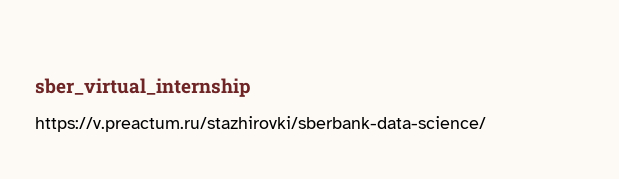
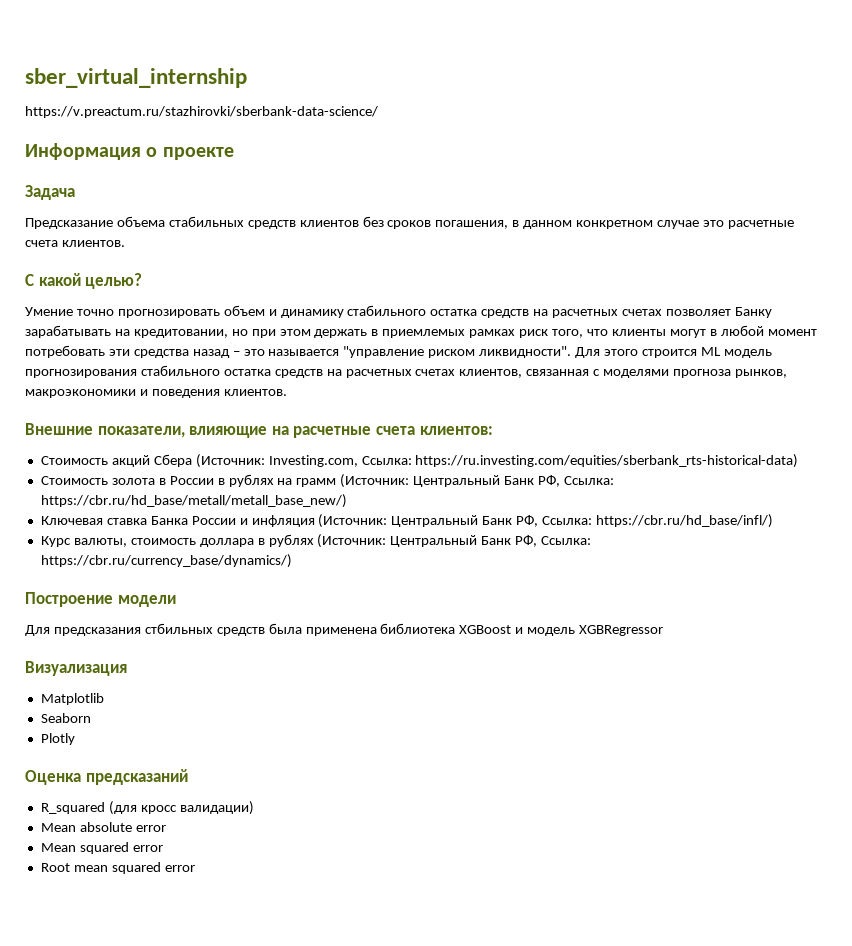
(486, 124) none -> [25,143,234,160] [25,185,75,200] [25,216,794,229] [25,240,125,247] [25,273,143,289] [25,305,772,318] [25,325,817,338] [25,345,772,358] [25,365,787,378] [25,389,287,398] [25,423,493,438] [40,454,799,468] [40,474,614,488] [40,494,347,508] [40,514,774,528] [40,534,592,548] [40,554,292,568] [25,592,176,607] [25,623,664,636] [25,661,127,676] [40,693,104,705] [40,713,91,723] [40,733,75,745] [25,769,188,785] [40,801,254,815] [40,822,166,832] [40,842,163,854] [40,862,195,874] // Информация о проекте // Задача // Предсказание объема стабильных средств клиентов без сроков погашения, в данном конкретном случае это расчетные счета клиентов. // С какой целью? // Умение точно прогнозировать объем и динамику стабильного остатка средств на расчетных счетах позволяет Банку зарабатывать на кредитовании, но при этом держать в приемлемых рамках риск того, что клиенты могут в любой момент потребовать эти средства назад – это называется "управление риском ликвидности". Для этого строится ML модель прогнозирования стабильного остатка средств на расчетных счетах клиентов, связанная с моделями прогноза рынков, макроэкономики и поведения клиентов. // Внешние показатели, влияющие на расчетные счета клиентов: // Стоимость акций Сбера (Источник: Investing.com, Ссылка: https://ru.investing.com/equities/sberbank_rts-historical-data) // Стоимость золота в России в рублях на грамм (Источник: Центральный Банк РФ, Ссылка: https://cbr.ru/hd_base/metall/metall_base_new/) // Ключевая ставка Банка России и инфляция (Источник: Центральный Банк РФ, Ссылка: https://cbr.ru/hd_base/infl/) // Курс валюты, стоимость доллара в рублях (Источник: Центральный Банк РФ, Ссылка: https://cbr.ru/currency_base/dynamics/) // Построение модели // Для предсказания стбильных средств была применена библиотека XGBoost и модель XGBRegressor // Визуализация // Matplotlib // Seaborn // Plotly // Оценка предсказаний // R_squared (для кросс валидации) // Mean absolute error // Mean squared error // Root mean squared error

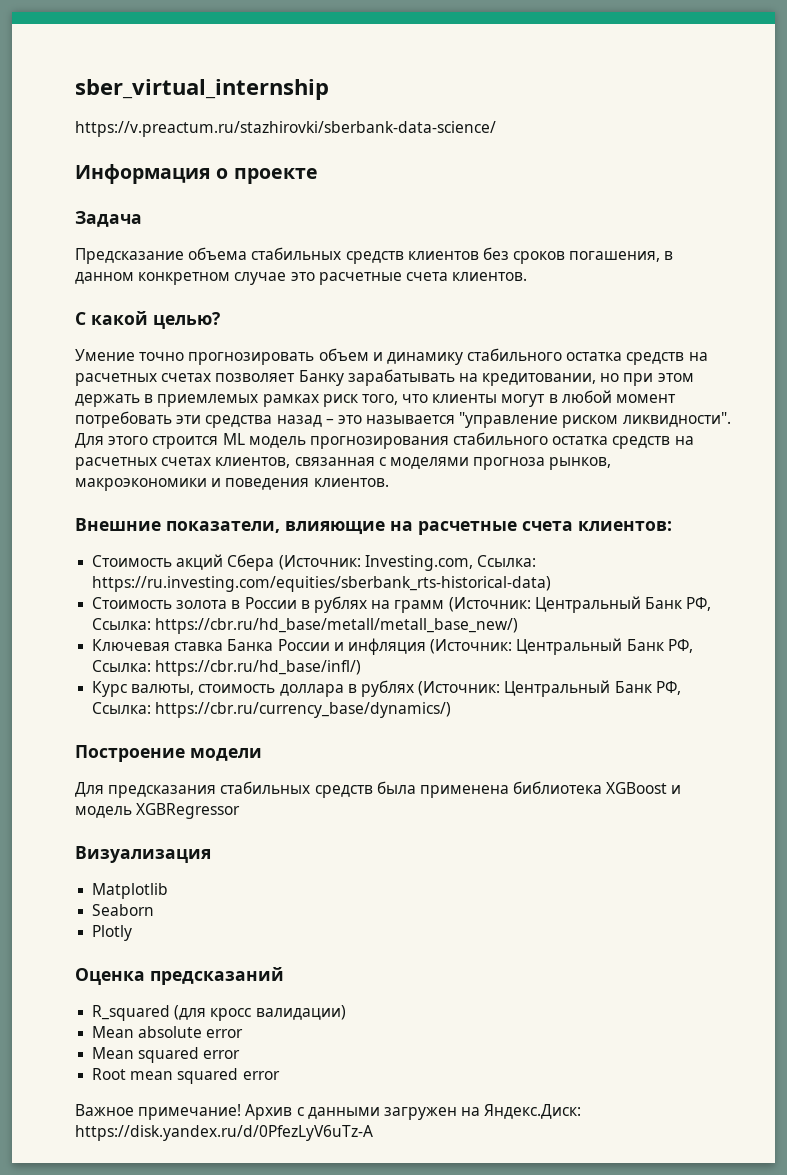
[144,623,213,634] стбильных -> [220,781,311,794] стабильных
(195, 868) none -> [75,1104,582,1120] [75,1125,373,1141] // Важное примечание! Архив с данными загружен на Яндекс.Диск: https://disk.yandex.ru/d/0PfezLyV6uTz-A

